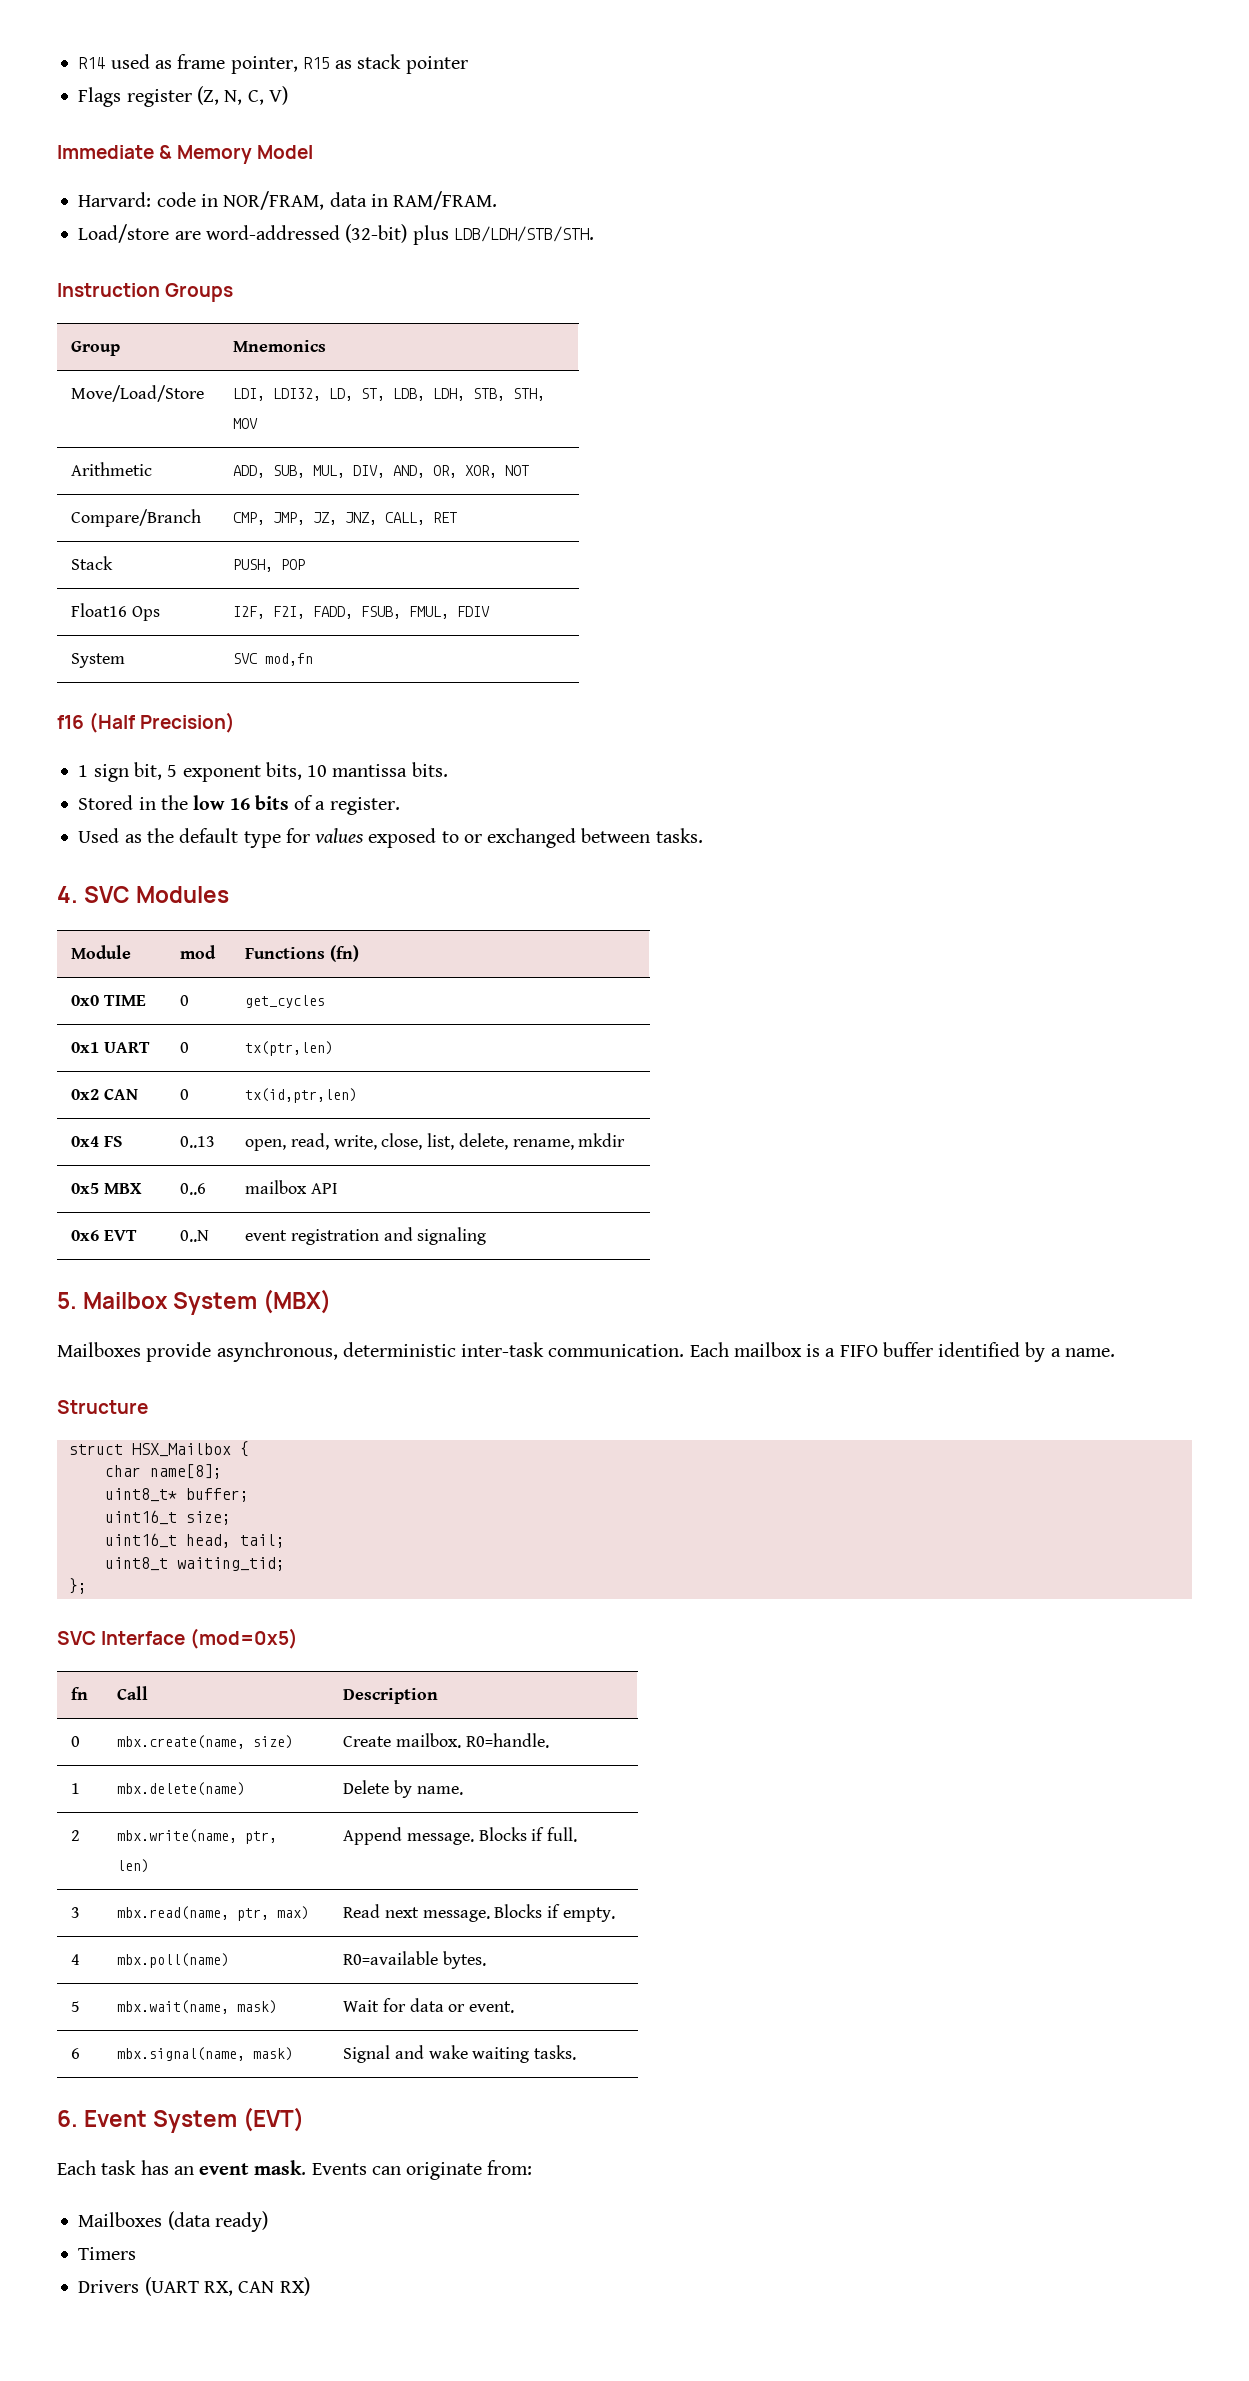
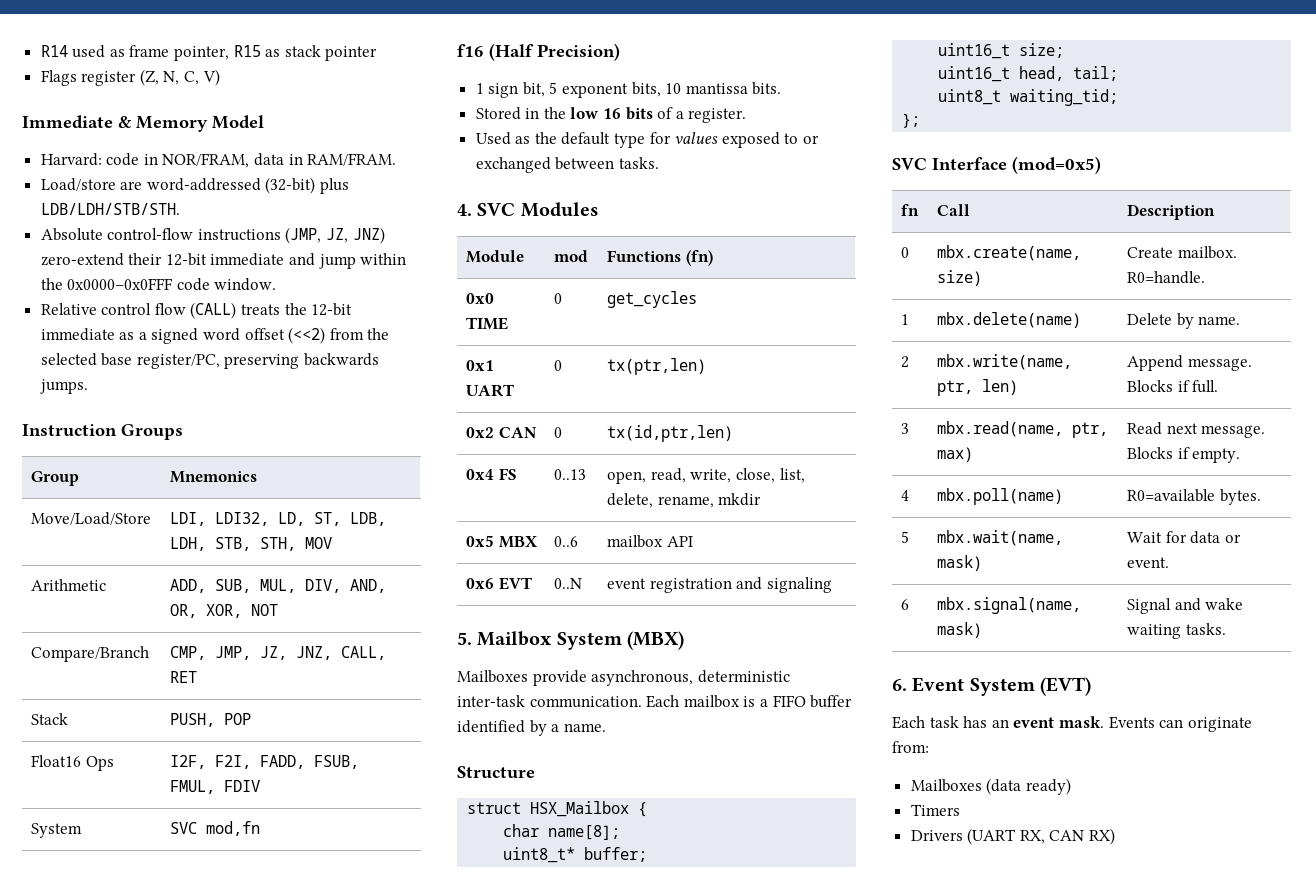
(594, 234) none -> [40,227,385,244] [40,253,407,269] [40,278,277,291] [40,302,353,319] [40,327,390,344] [40,353,380,369] [39,379,88,394] // Absolute control-flow instructions (JMP, JZ, JNZ) zero-extend their 12-bit immediate and jump within the 0x0000–0x0FFF code window. // Relative control flow (CALL) treats the 12-bit immediate as a signed word offset (<<2) from the selected base register/PC, preserving backwards jumps.

